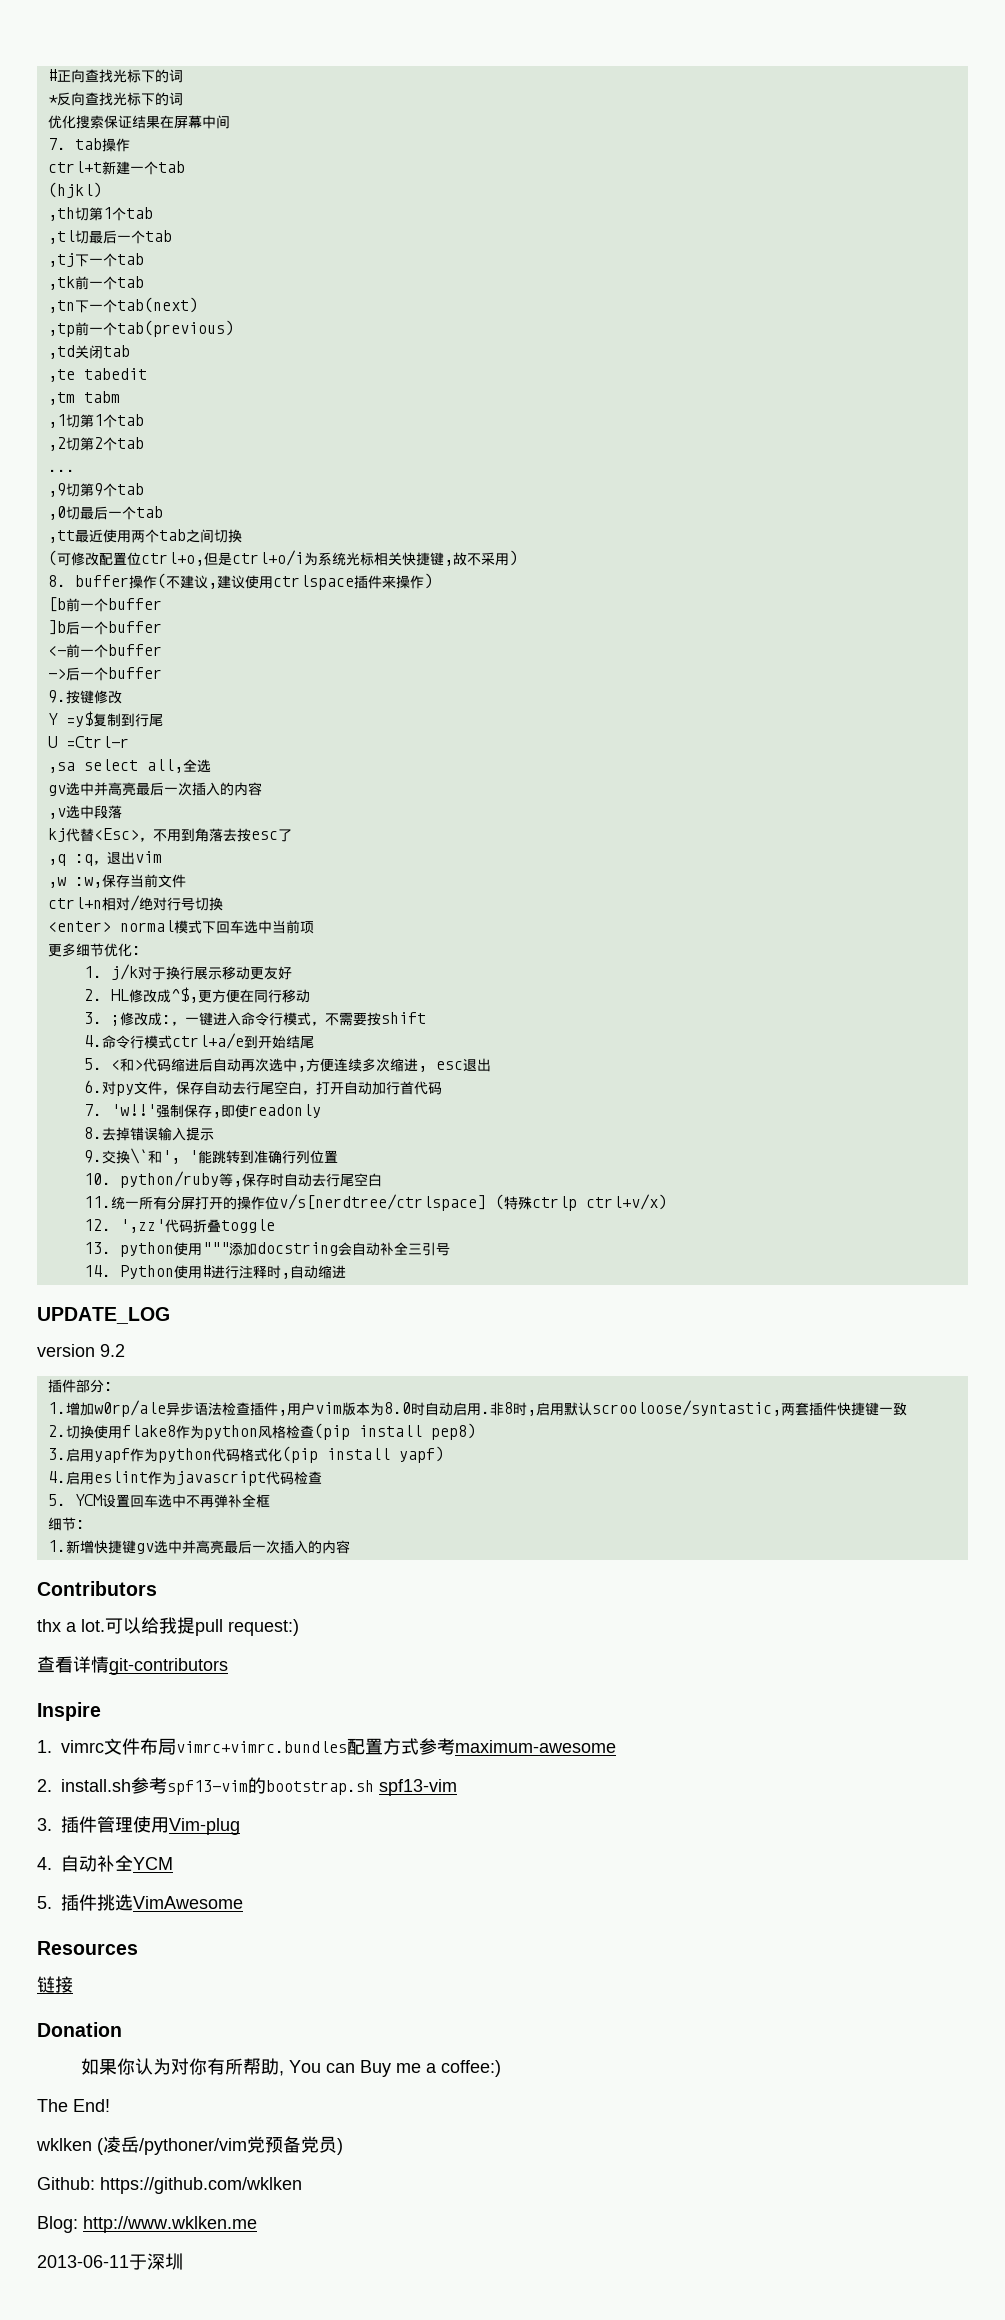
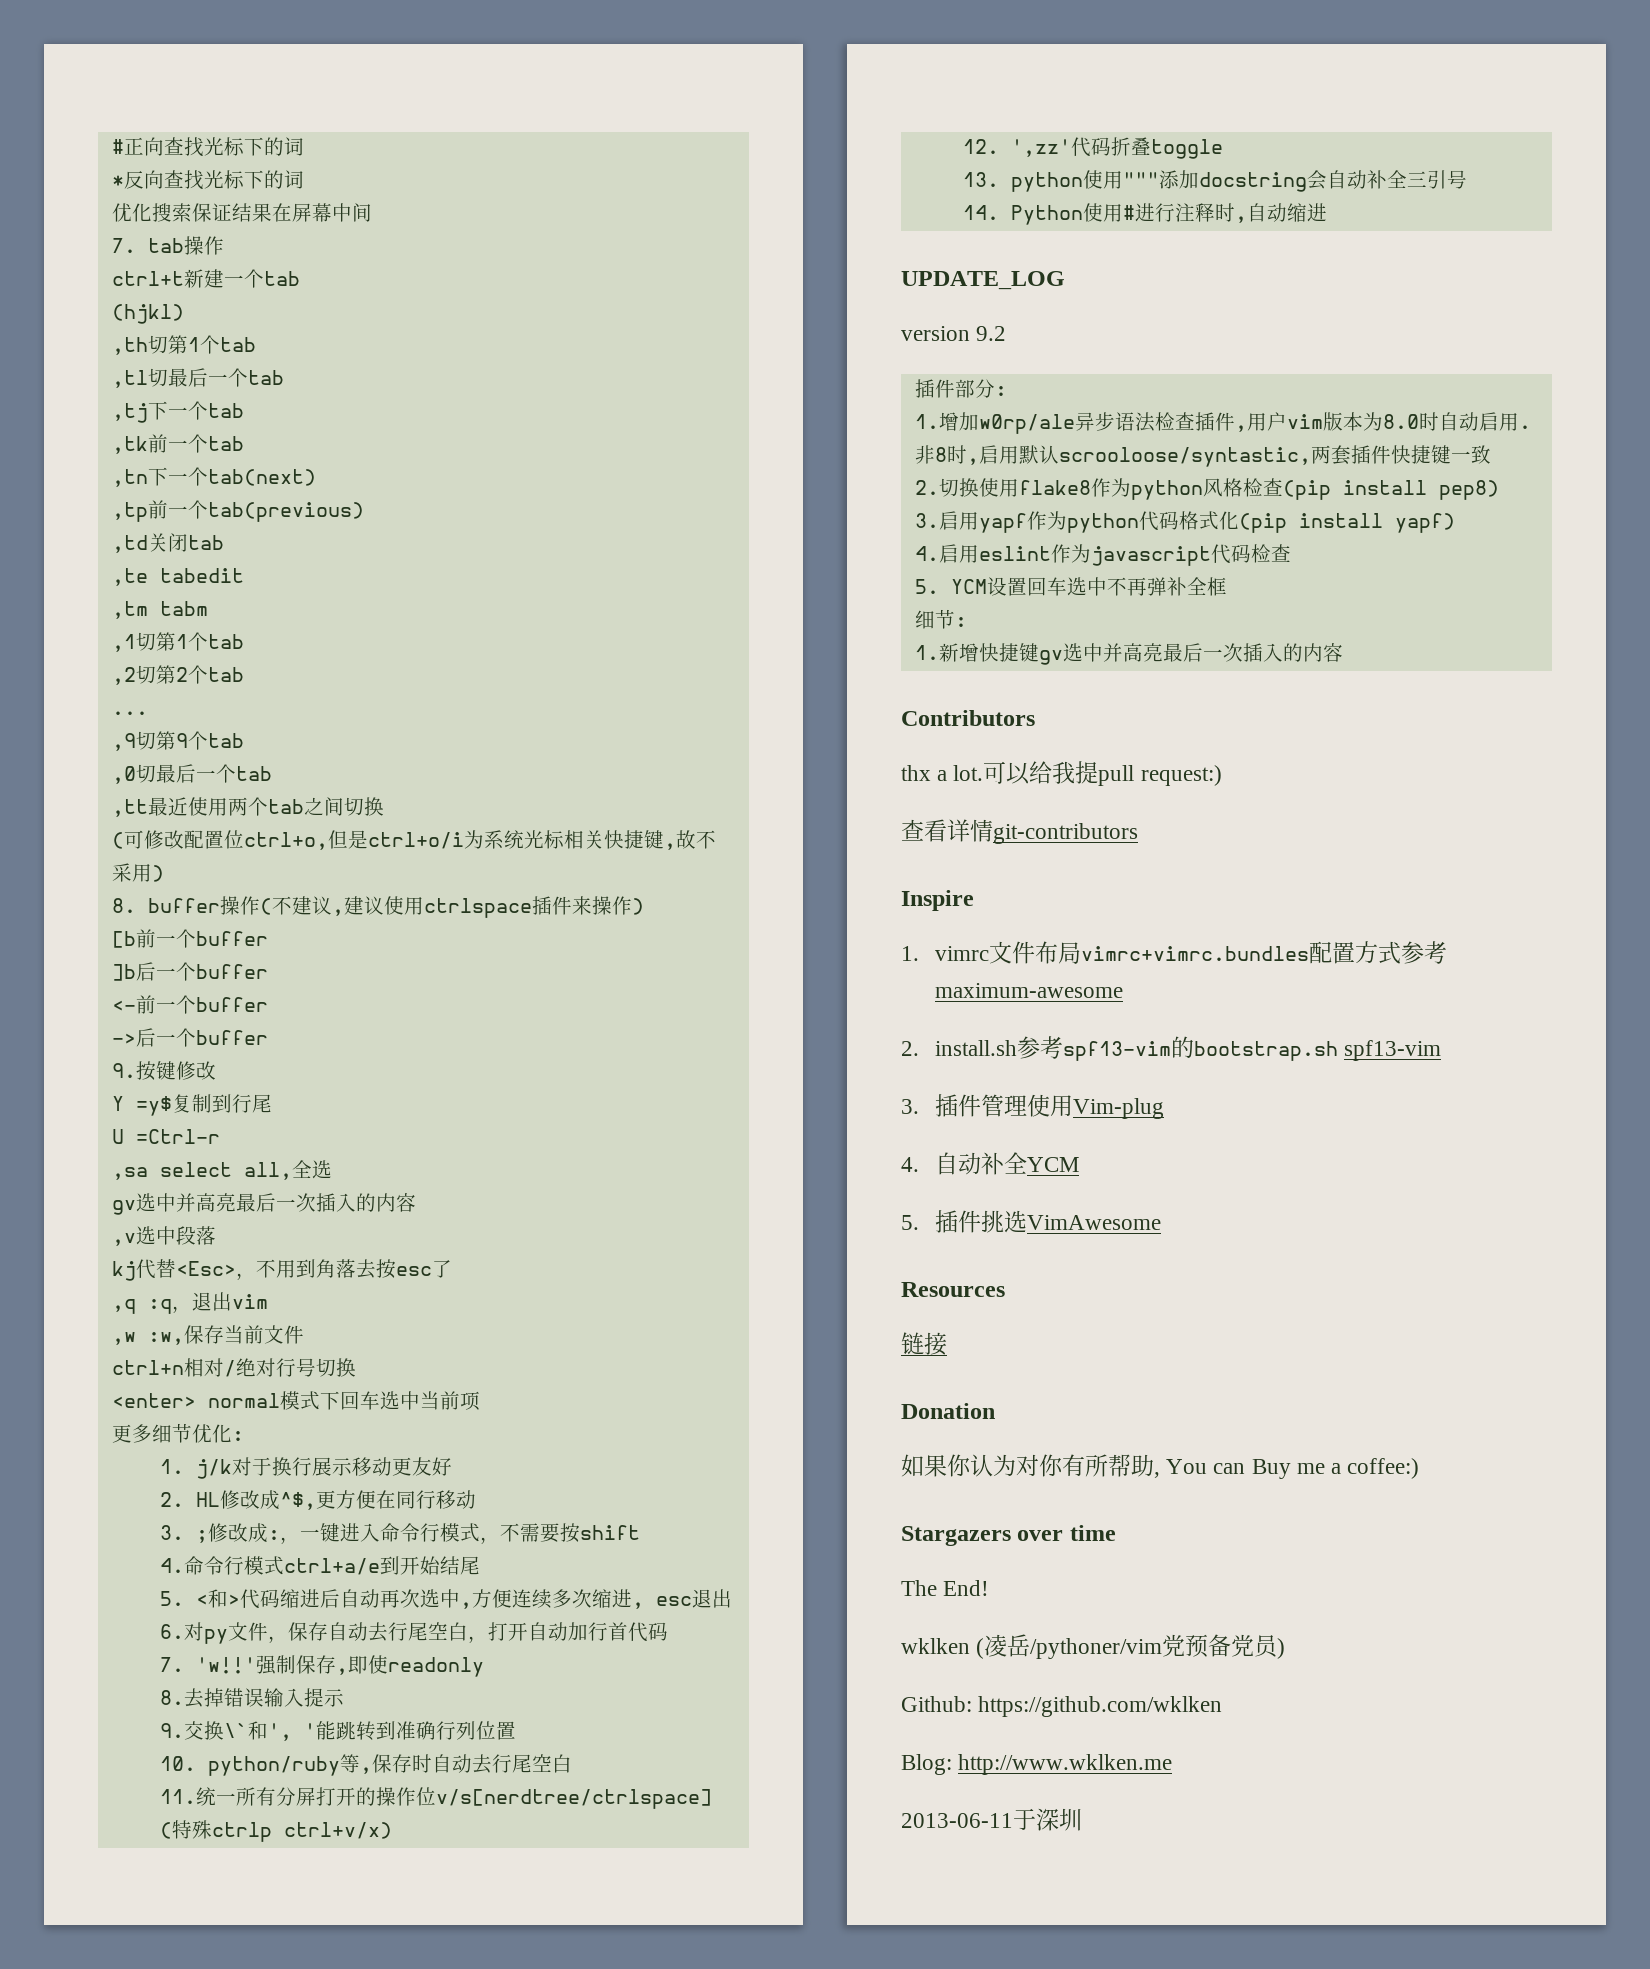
(502, 2068) none -> [901,1525,1116,1546] // Stargazers over time

